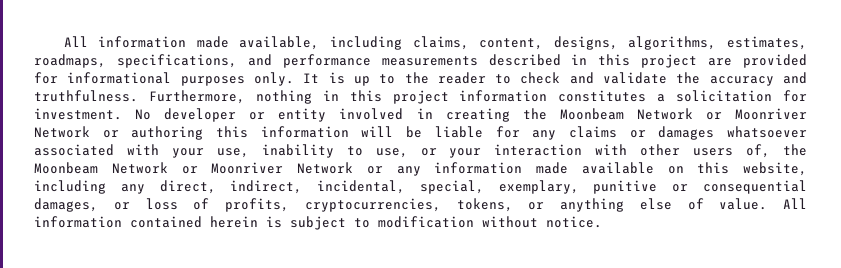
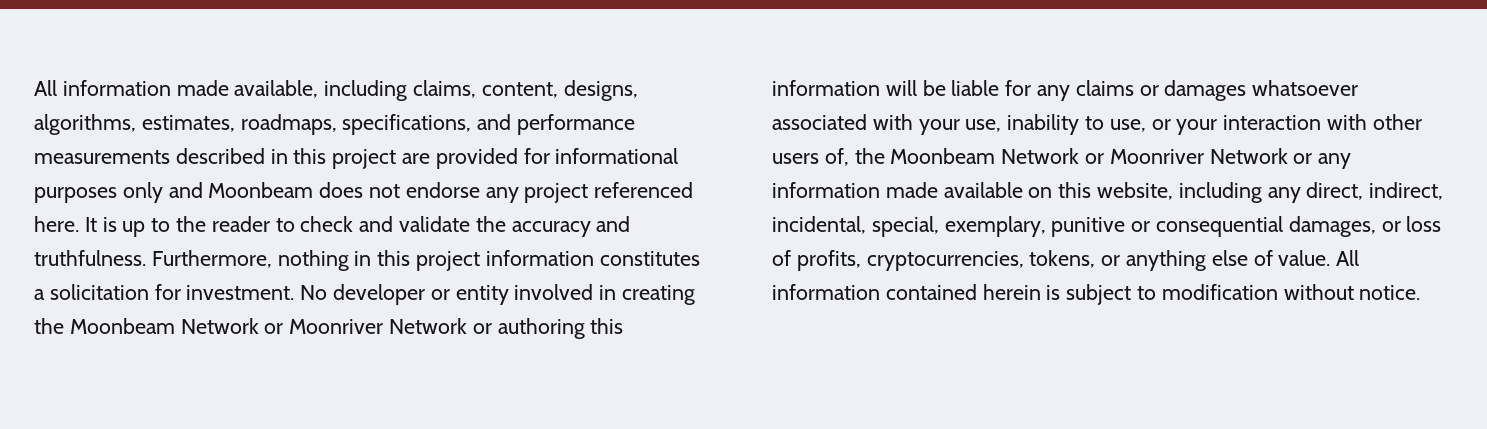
[253,72,294,86] only. -> [122,182,694,203] [34,216,79,232] only and Moonbeam does not endorse any project referenced here.

